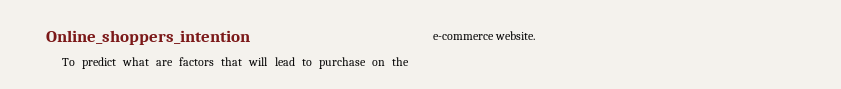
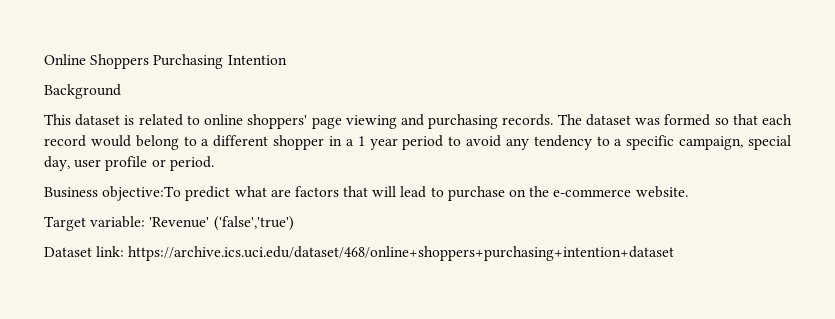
[46,30,250,45] [61,58,75,66] Online_shoppers_intention // To -> [44,54,287,69] [44,84,121,99] [44,114,792,129] [44,135,792,150] [44,156,214,171] [44,186,182,201] Online Shoppers Purchasing Intention // Background // This dataset is related to online shoppers' page viewing and purchasing records. The dataset was formed so that each record would belong to a different shopper in a 1 year period to avoid any tendency to a specific campaign, special day, user profile or period. // Business objective:To
(536, 35) none -> [44,216,294,231] [44,246,675,261] // Target variable: 'Revenue' ('false','true') // Dataset link: https://archive.ics.uci.edu/dataset/468/online+shoppers+purchasing+intention+dataset

